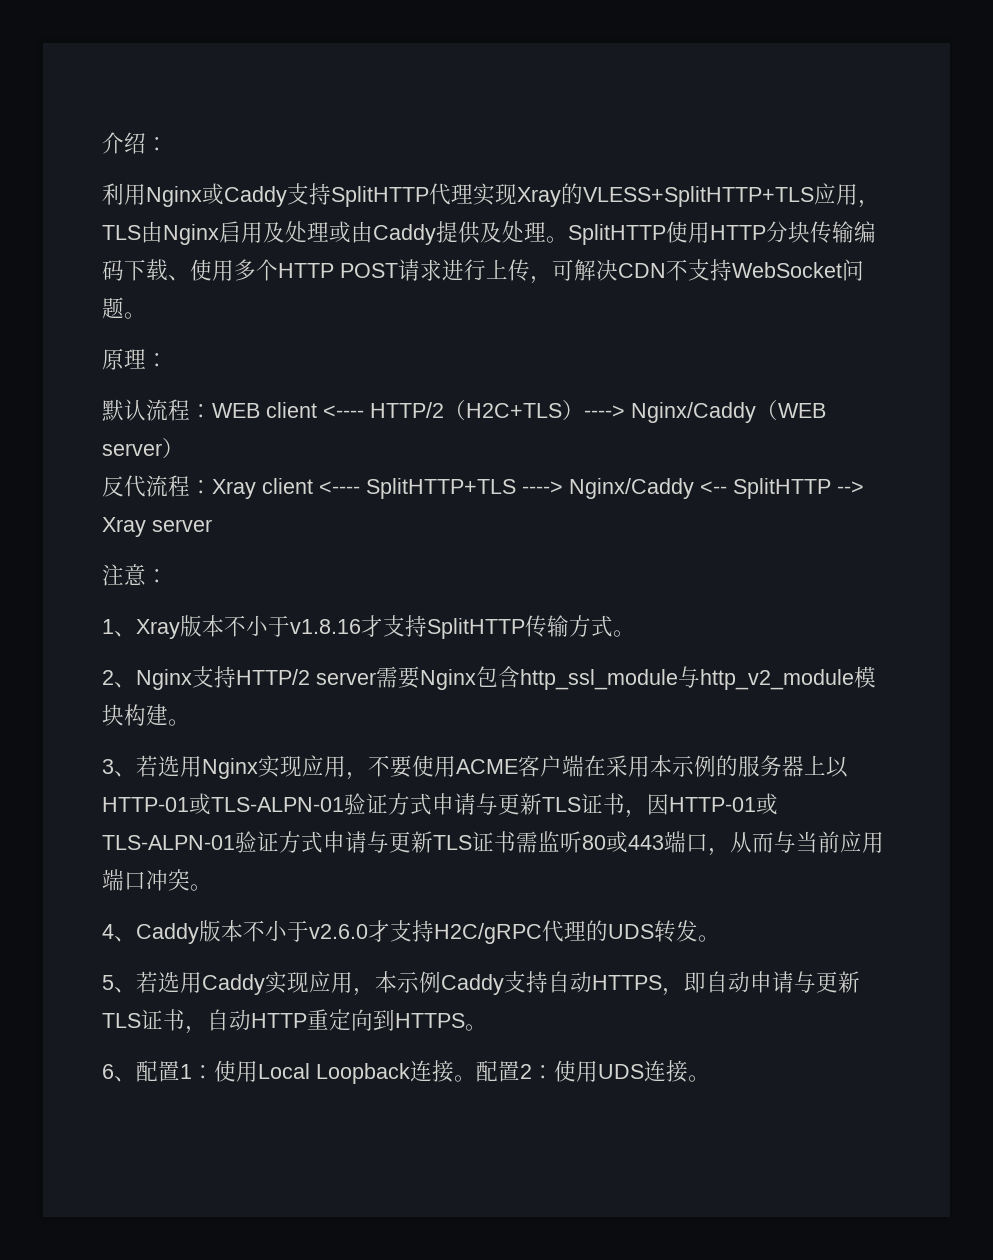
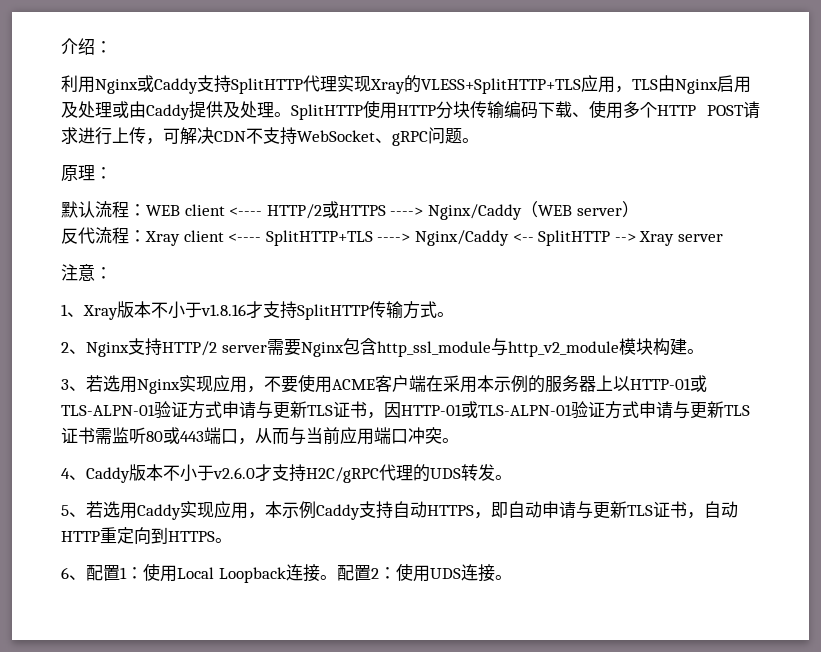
(842, 270) none -> [375,131,428,146] 、gRPC
[444,400,584,421] （H2C+TLS） -> [321,201,386,218] 或HTTPS

